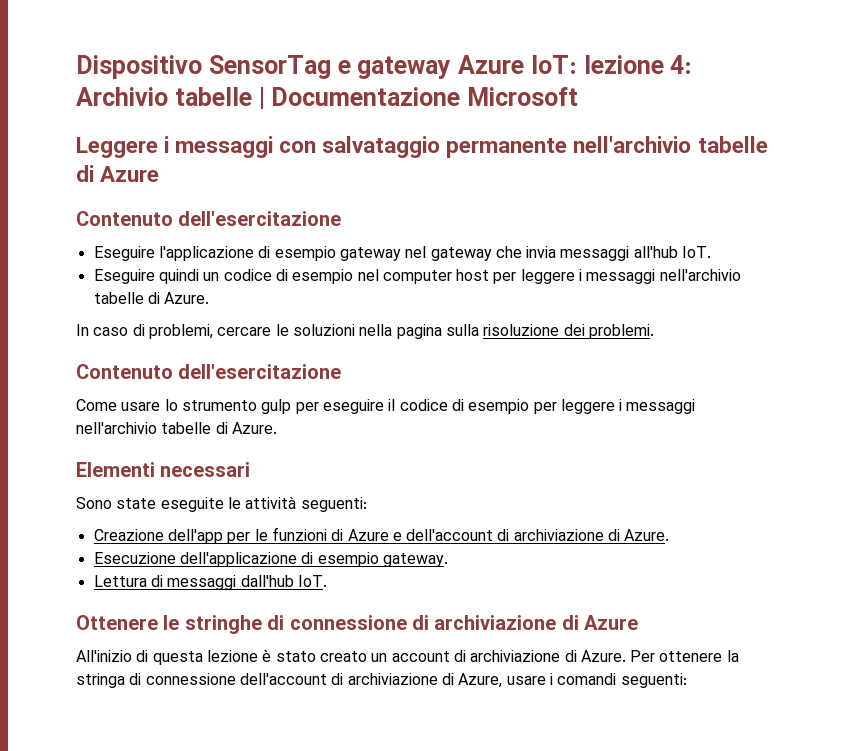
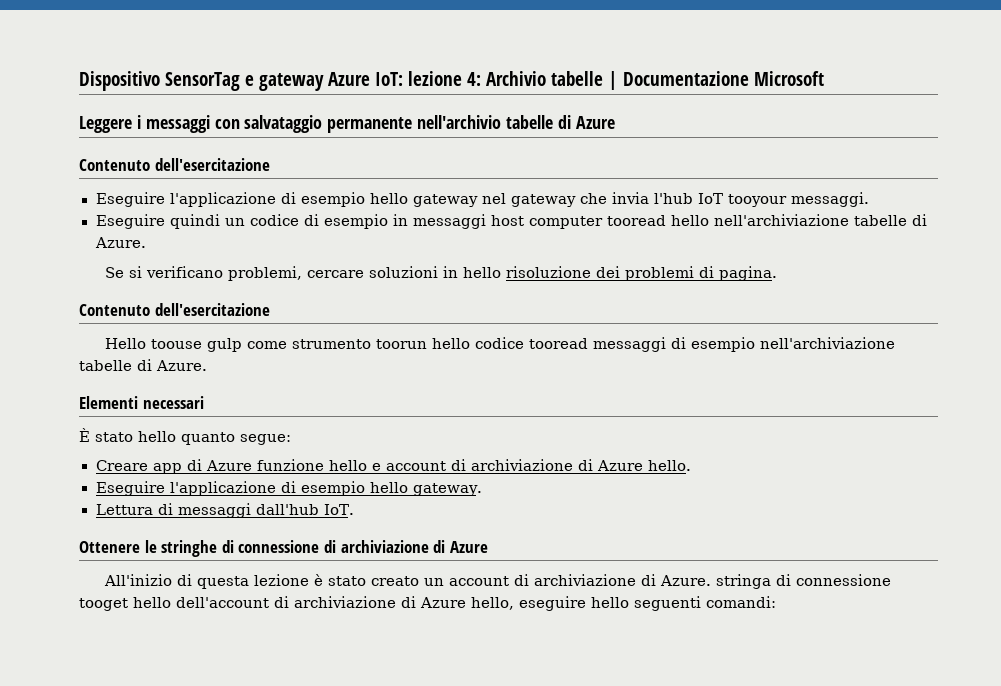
(336, 253) none -> [369,193,408,204] hello
[560,246,712,261] messaggi all'hub IoT. -> [653,192,869,207] l'hub IoT tooyour messaggi.
[357,269,741,284] [93,292,210,304] [76,324,654,339] [76,364,342,379] [76,399,696,414] [76,422,157,434] nel computer host per leggere i messaggi nell'archivio tabelle di Azure. // In caso di problemi, cercare le soluzioni nella pagina sulla risoluzione dei problemi. // Contenuto dell'esercitazione // Come usare lo strumento gulp per eseguire il codice di esempio per leggere i messaggi nell'archivio -> [392,214,927,229] [94,237,146,248] [104,266,777,281] [79,303,270,316] [104,337,895,352] in messaggi host computer tooread hello nell'archiviazione tabelle di Azure. // Se si verificano problemi, cercare soluzioni in hello risoluzione dei problemi di pagina. // Contenuto dell'esercitazione // Hello toouse gulp come strumento toorun hello codice tooread messaggi di esempio nell'archiviazione
[76,496,367,512] [93,527,670,544] [93,552,379,567] Sono state eseguite le attività seguenti: // Creazione dell'app per le funzioni di Azure e dell'account di archiviazione di Azure. // Esecuzione dell'applicazione di esempio -> [79,428,291,445] [95,459,691,474] [95,481,408,496] È stato hello quanto segue: // Creare app di Azure funzione hello e account di archiviazione di Azure hello. // Eseguire l'applicazione di esempio hello
[630,650,739,662] Per ottenere la -> (711, 580) none
[239,673,687,688] dell'account di archiviazione di Azure, usare i comandi seguenti: -> [79,596,776,611] tooget hello dell'account di archiviazione di Azure hello, eseguire hello seguenti comandi:

